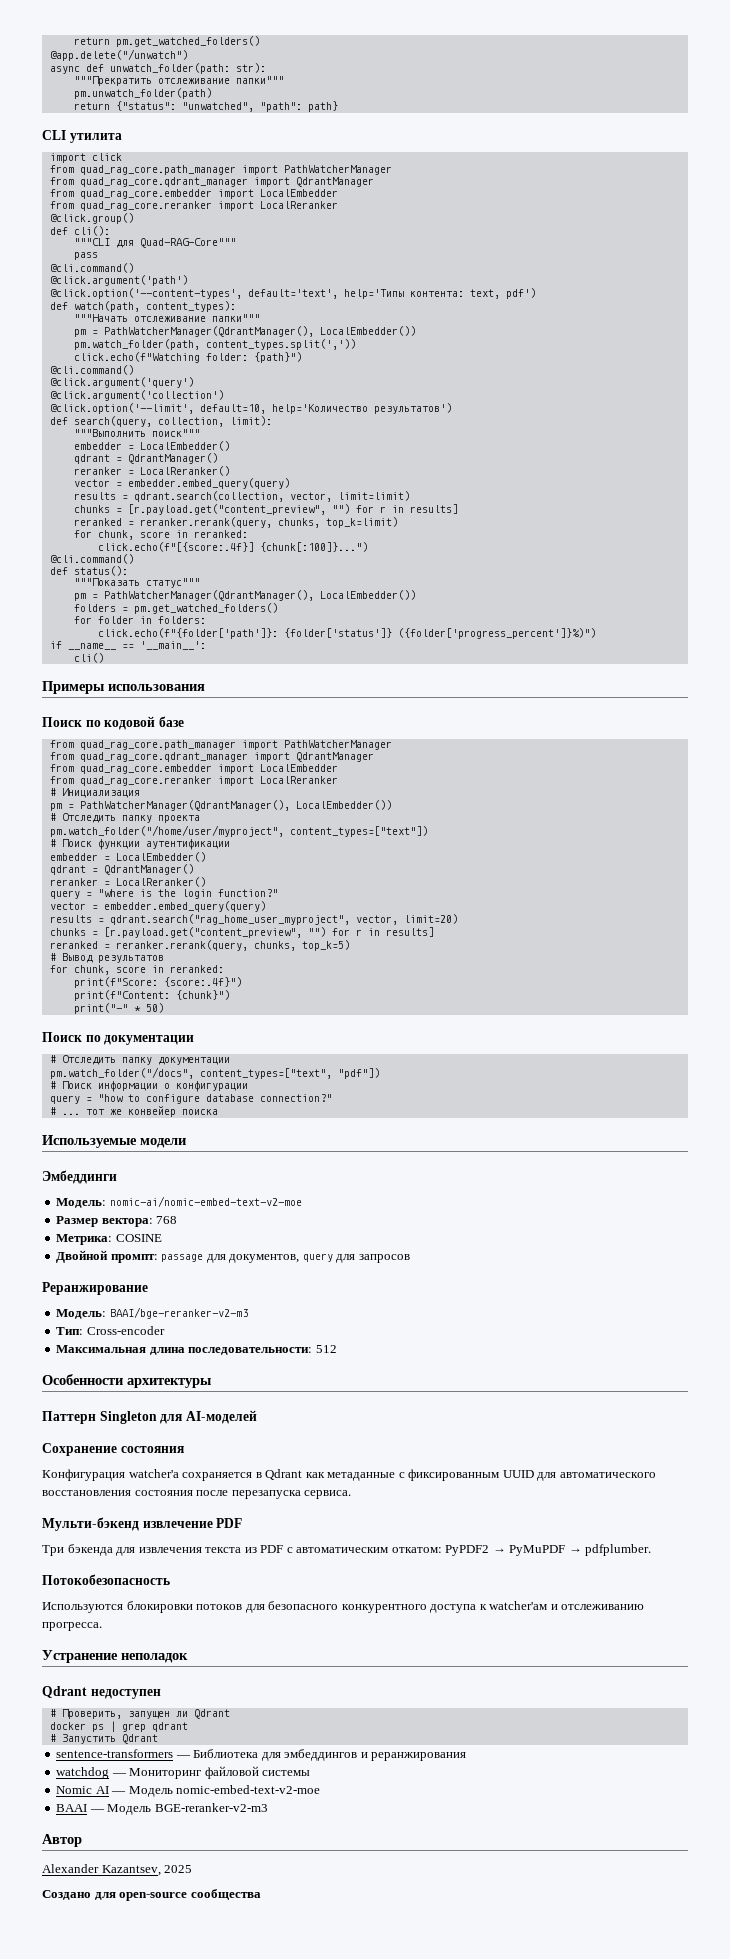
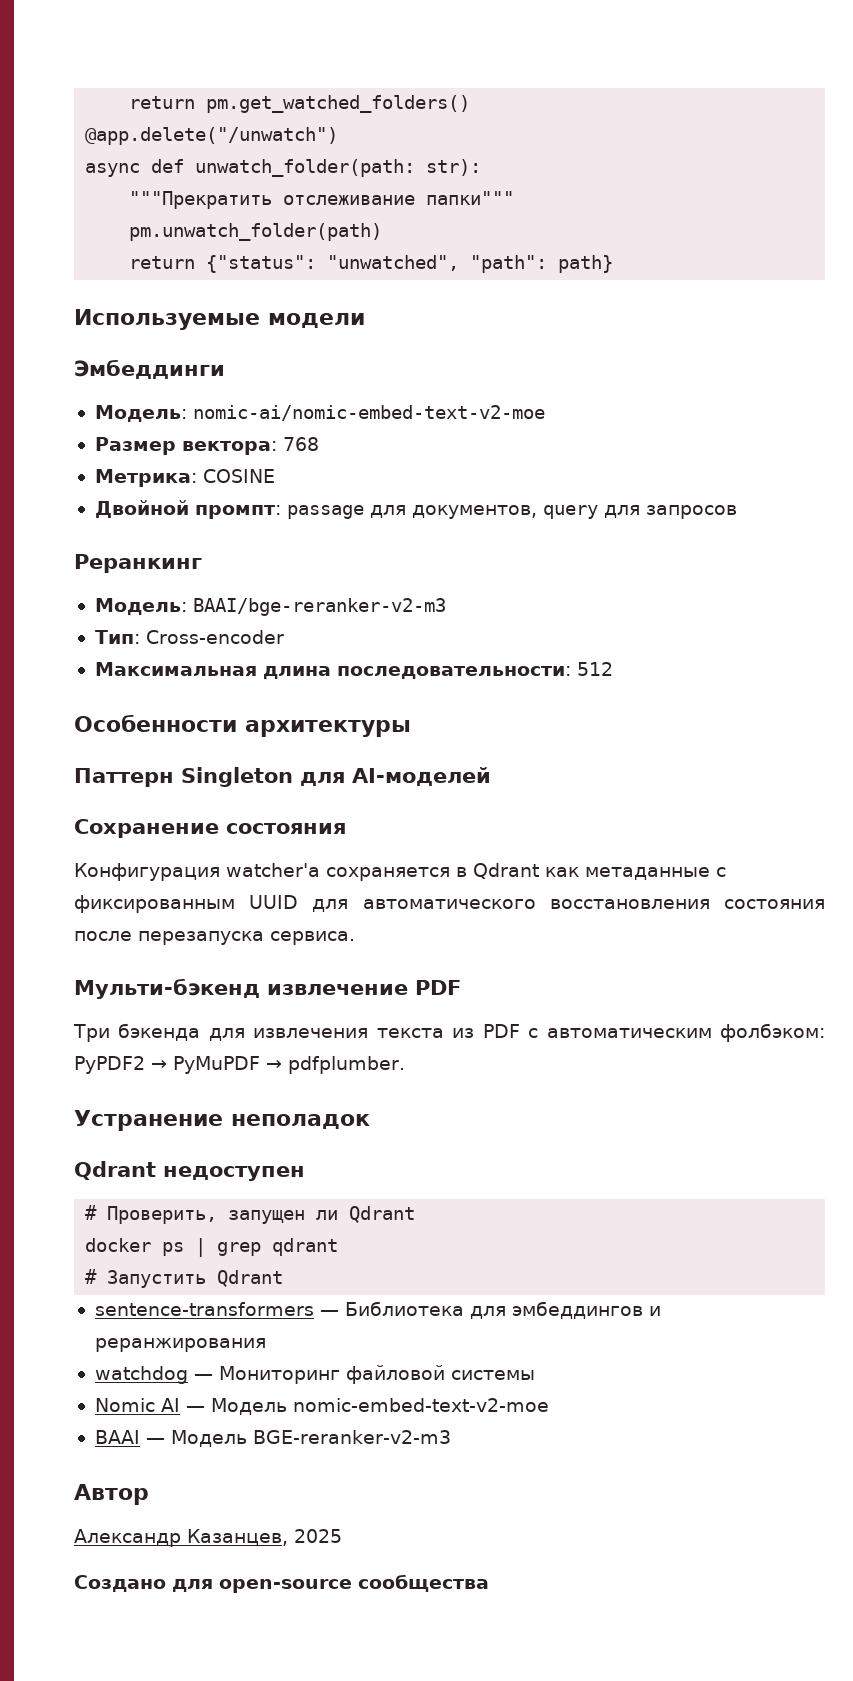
[42,130,122,143] [49,153,122,163] [49,165,392,175] [49,177,374,187] [49,189,338,199] [49,201,338,211] [49,213,134,224] [49,226,110,236] [73,238,236,248] [73,252,98,260] [49,263,134,273] [49,275,188,286] [49,288,536,299] [49,301,236,312] [73,314,260,322] [73,326,416,337] [73,339,356,350] [73,352,302,363] [49,365,134,375] [49,377,194,388] [49,390,224,401] [49,403,452,414] [49,416,272,427] [73,429,200,437] [73,441,230,451] [73,453,218,464] [73,466,230,476] [73,478,290,489] [73,491,410,502] [73,504,458,515] [73,517,398,528] [73,530,248,540] [97,542,368,552] [49,554,134,564] [49,566,128,576] [73,578,200,588] [73,590,416,601] [73,603,278,614] [73,616,206,624] [97,628,596,639] [49,641,206,650] [73,653,104,663] [42,681,205,694] [42,716,184,730] [49,740,392,750] [49,752,374,762] [49,764,338,774] [49,776,338,786] [49,788,140,798] [49,800,392,811] [49,813,200,823] [49,825,428,837] [49,839,230,850] [49,852,206,862] [49,864,194,875] [49,877,206,887] [49,889,278,899] [49,901,266,912] [49,914,458,925] [49,927,434,938] [49,940,350,951] [49,953,164,963] [49,965,224,975] [73,977,242,988] [73,990,230,1001] [73,1003,164,1014] [42,1032,195,1045] [49,1055,230,1065] [49,1067,380,1079] [49,1081,248,1092] [49,1094,332,1104] [49,1106,218,1117] // CLI утилита // import click // from quad_rag_core.path_manager import PathWatcherManager // from quad_rag_core.qdrant_manager import QdrantManager // from quad_rag_core.embedder import LocalEmbedder // from quad_rag_core.reranker import LocalReranker // @click.group() // def cli(): // """CLI для Quad-RAG-Core""" // pass // @cli.command() // @click.argument('path') // @click.option('--content-types', default='text', help='Типы контента: text, pdf') // def watch(path, content_types): // """Начать отслеживание папки""" // pm = PathWatcherManager(QdrantManager(), LocalEmbedder()) // pm.watch_folder(path, content_types.split(',')) // click.echo(f"Watching folder: {path}") // @cli.command() // @click.argument('query') // @click.argument('collection') // @click.option('--limit', default=10, help='Количество результатов') // def search(query, collection, limit): // """Выполнить поиск""" // embedder = LocalEmbedder() // qdrant = QdrantManager() // reranker = LocalReranker() // vector = embedder.embed_query(query) // results = qdrant.search(collection, vector, limit=limit) // chunks = [r.payload.get("content_preview", "") for r in results] // reranked = reranker.rerank(query, chunks, top_k=limit) // for chunk, score in reranked: // click.echo(f"[{score:.4f}] {chunk[:100]}...") // @cli.command() // def status(): // """Показать статус""" // pm = PathWatcherManager(QdrantManager(), LocalEmbedder()) // folders = pm.get_watched_folders() // for folder in folders: // click.echo(f"{folder['path']}: {folder['status']} ({folder['progress_percent']}%)") // if __name__ == '__main__': // cli() // Примеры использования // Поиск по кодовой базе // from quad_rag_core.path_manager import PathWatcherManager // from quad_rag_core.qdrant_manager import QdrantManager // from quad_rag_core.embedder import LocalEmbedder // from quad_rag_core.reranker import LocalReranker // # Инициализация // pm = PathWatcherManager(QdrantManager(), LocalEmbedder()) // # Отследить папку проекта // pm.watch_folder("/home/user/myproject", content_types=["text"]) // # Поиск функции аутентификации // embedder = LocalEmbedder() // qdrant = QdrantManager() // reranker = LocalReranker() // query = "where is the login function?" // vector = embedder.embed_query(query) // results = qdrant.search("rag_home_user_myproject", vector, limit=20) // chunks = [r.payload.get("content_preview", "") for r in results] // reranked = reranker.rerank(query, chunks, top_k=5) // # Вывод результатов // for chunk, score in reranked: // print(f"Score: {score:.4f}") // print(f"Content: {chunk}") // print("-" * 50) // Поиск по документации // # Отследить папку документации // pm.watch_folder("/docs", content_types=["text", "pdf"]) // # Поиск информации о конфигурации // query = "how to configure database connection?" // # ... тот же конвейер поиска -> (614, 264) none
[42,1282,148,1295] Реранжирование -> [74,554,202,573] Реранкинг
[391,1547,442,1553] откатом: -> [720,1023,826,1042] фолбэком:
[42,1574,170,1585] [42,1601,645,1613] [42,1622,102,1631] // Потокобезопасность // Используются блокировки потоков для безопасного конкурентного доступа к watcher'ам и отслеживанию прогресса. -> (405, 1065) none
[42,1864,161,1876] Alexander Kazantsev, -> [74,1529,288,1547] Александр Казанцев,

